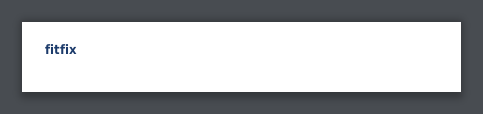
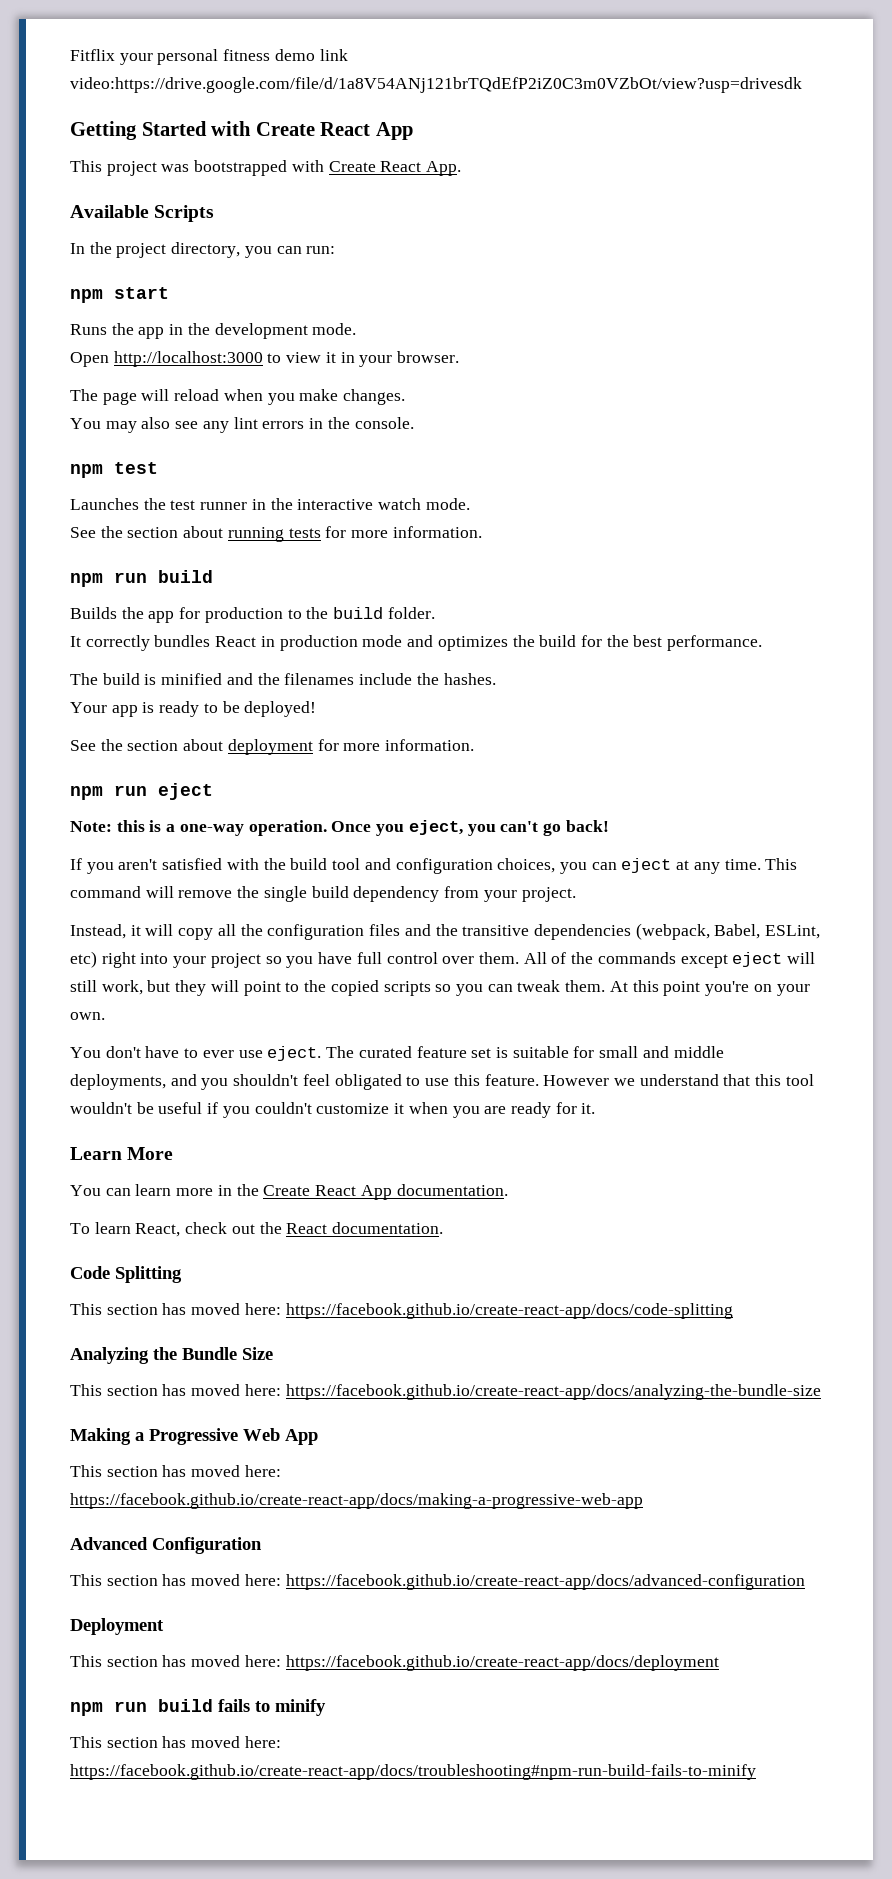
[45,44,77,54] fitfix -> [70,49,348,65] [70,77,802,93] [70,121,413,140] [70,160,462,176] [70,205,215,222] [70,242,336,258] [70,287,169,303] [70,323,357,339] [70,351,460,367] [70,389,406,405] [70,417,414,433] [70,462,158,478] [70,498,470,510] [70,526,482,542] [70,570,213,587] [70,607,435,623] [70,635,763,651] [70,673,496,685] [70,701,317,717] [70,739,475,755] [70,783,213,800] [70,820,609,836] [70,858,798,874] [70,886,576,902] [70,923,821,940] [70,951,816,968] [70,980,810,996] [70,1012,105,1020] [70,1046,724,1061] [70,1074,814,1090] [70,1102,596,1118] [70,1147,174,1160] [70,1184,508,1200] [70,1222,444,1237] [70,1266,182,1283] [70,1303,733,1319] [70,1347,273,1364] [70,1384,821,1400] [70,1428,318,1445] [70,1465,281,1477] [70,1493,643,1509] [70,1537,262,1554] [70,1574,805,1590] [70,1618,164,1635] [70,1655,719,1671] [70,1699,326,1716] [70,1736,281,1748] [70,1764,756,1780] Fitflix your personal fitness demo link video:https://drive.google.com/file/d/1a8V54ANj121brTQdEfP2iZ0C3m0VZbOt/view?usp=drivesdk // Getting Started with Create React App // This project was bootstrapped with Create React App. // Available Scripts // In the project directory, you can run: // npm start // Runs the app in the development mode. // Open http://localhost:3000 to view it in your browser. // The page will reload when you make changes. // You may also see any lint errors in the console. // npm test // Launches the test runner in the interactive watch mode. // See the section about running tests for more information. // npm run build // Builds the app for production to the build folder. // It correctly bundles React in production mode and optimizes the build for the best performance. // The build is minified and the filenames include the hashes. // Your app is ready to be deployed! // See the section about deployment for more information. // npm run eject // Note: this is a one-way operation. Once you eject, you can't go back! // If you aren't satisfied with the build tool and configuration choices, you can eject at any time. This command will remove the single build dependency from your project. // Instead, it will copy all the configuration files and the transitive dependencies (webpack, Babel, ESLint, etc) right into your project so you have full control over them. All of the commands except eject will still work, but they will point to the copied scripts so you can tweak them. At this point you're on your own. // You don't have to ever use eject. The curated feature set is suitable for small and middle deployments, and you shouldn't feel obligated to use this feature. However we understand that this tool wouldn't be useful if you couldn't customize it when you are ready for it. // Learn More // You can learn more in the Create React App documentation. // To learn React, check out the React documentation. // Code Splitting // This section has moved here: https://facebook.github.io/create-react-app/docs/code-splitting // Analyzing the Bundle Size // This section has moved here: https://facebook.github.io/create-react-app/docs/analyzing-the-bundle-size // Making a Progressive Web App // This section has moved here: https://facebook.github.io/create-react-app/docs/making-a-progressive-web-app // Advanced Configuration // This section has moved here: https://facebook.github.io/create-react-app/docs/advanced-configuration // Deployment // This section has moved here: https://facebook.github.io/create-react-app/docs/deployment // npm run build fails to minify // This section has moved here: https://facebook.github.io/create-react-app/docs/troubleshooting#npm-run-build-fails-to-minify

